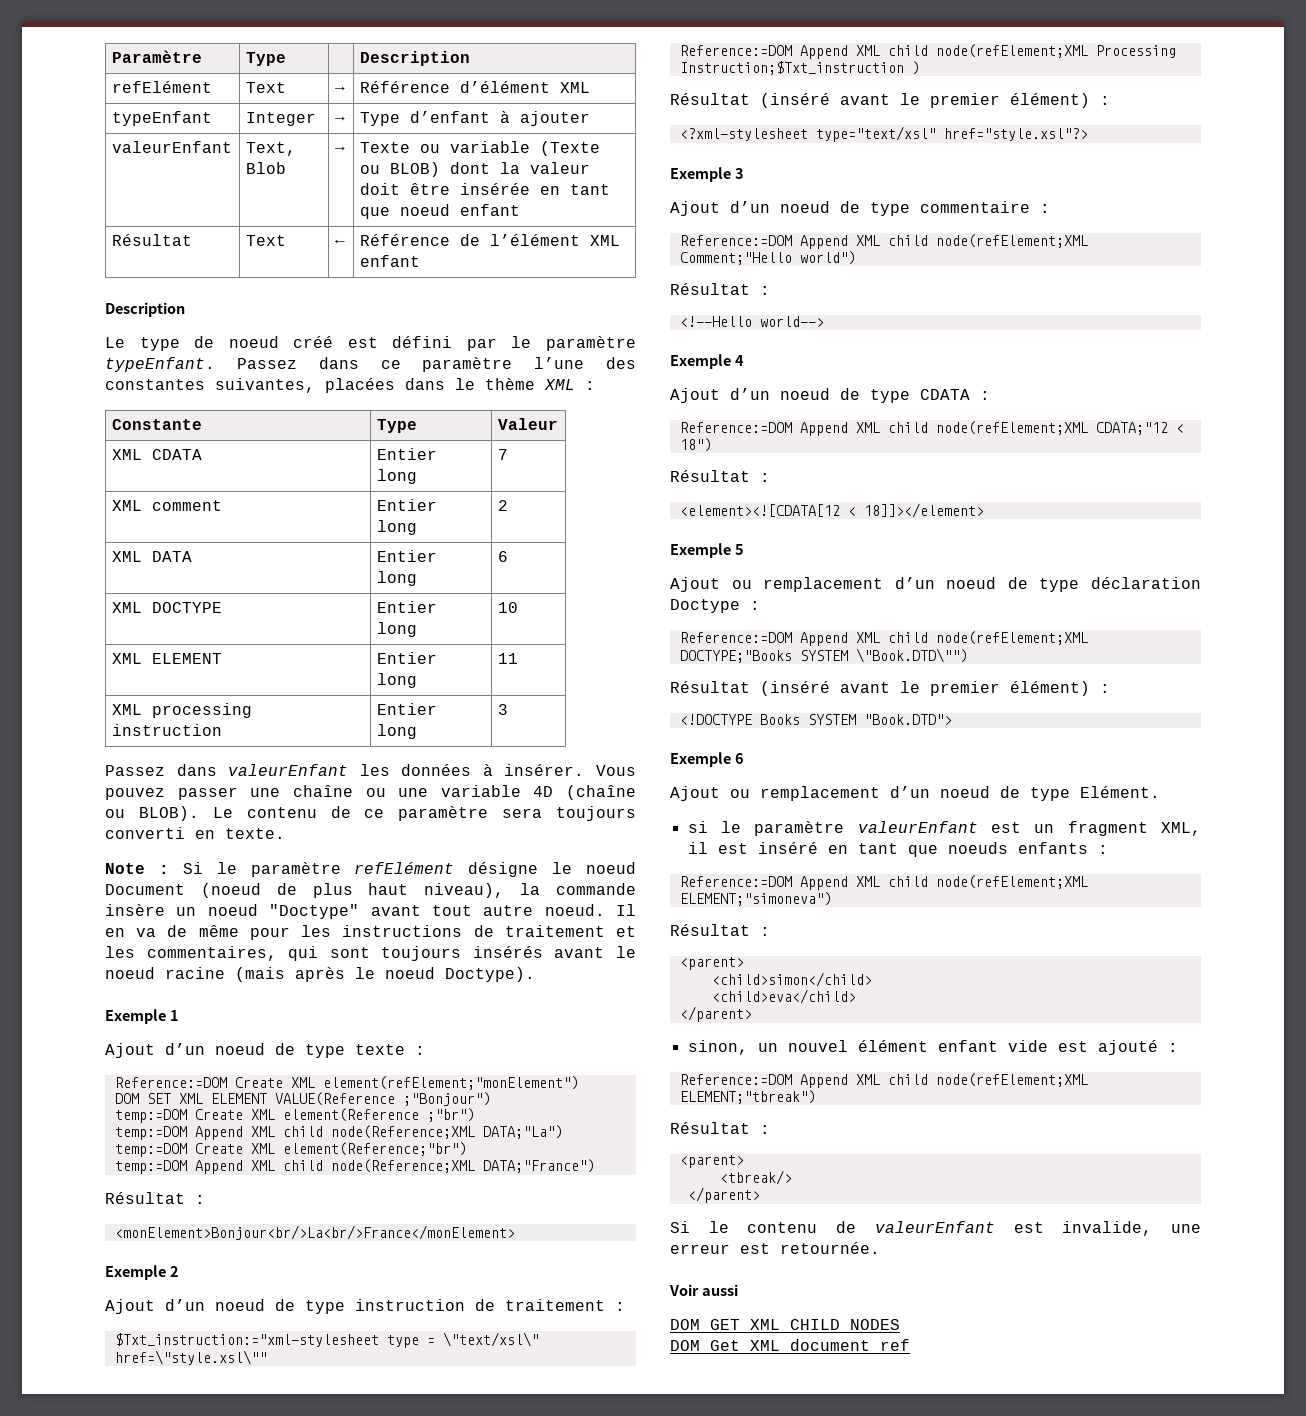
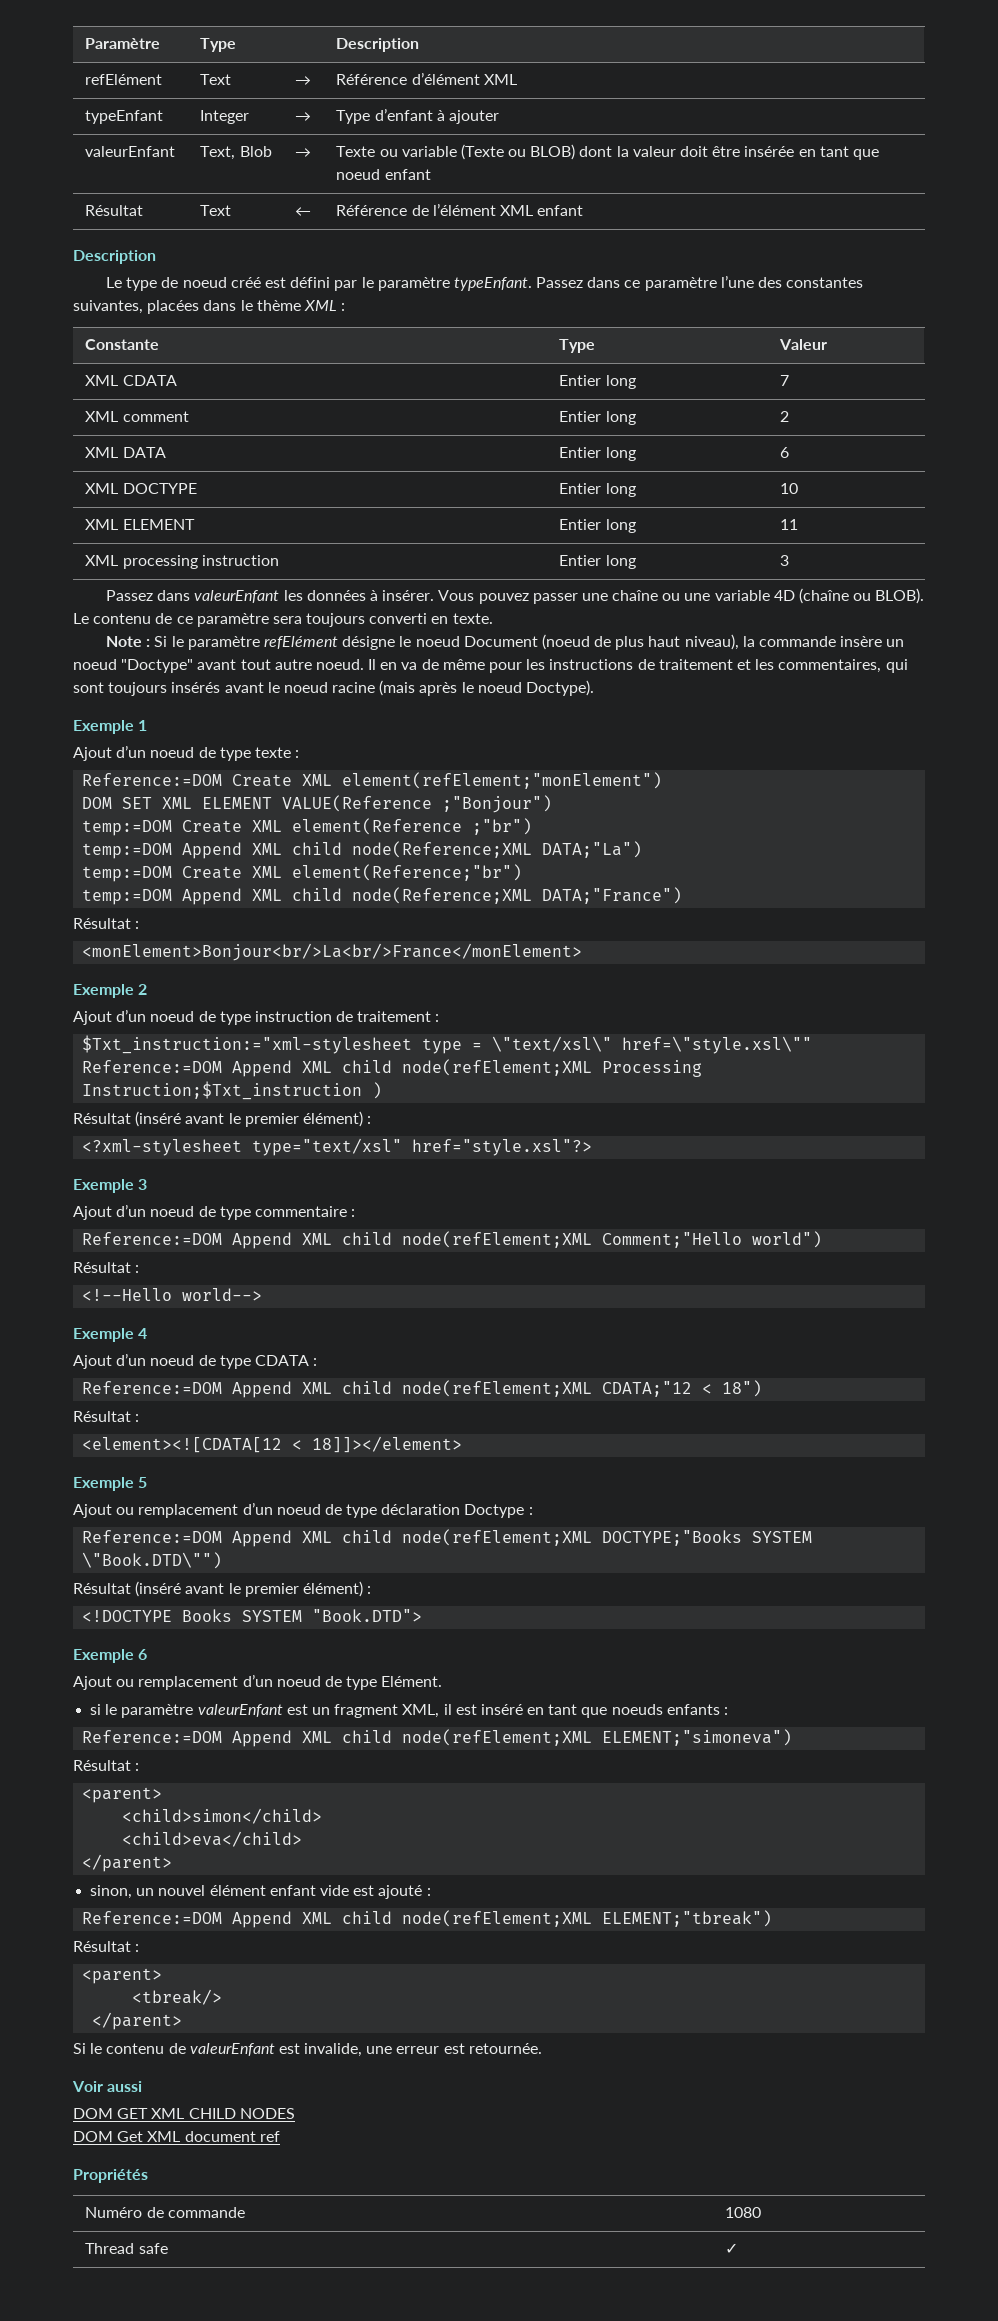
(910, 1345) none -> [73,2169,148,2183] [85,2207,245,2218] [725,2207,762,2218] [85,2243,168,2254] [725,2243,739,2254] // Propriétés // Numéro de commande | 1080 // Thread safe | ✓

